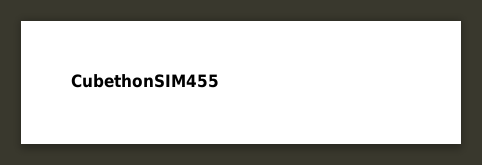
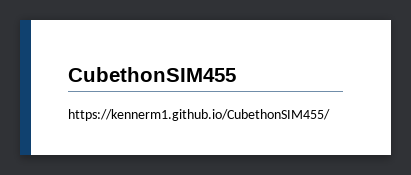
(219, 81) none -> [68,109,330,121] // https://kennerm1.github.io/CubethonSIM455/

